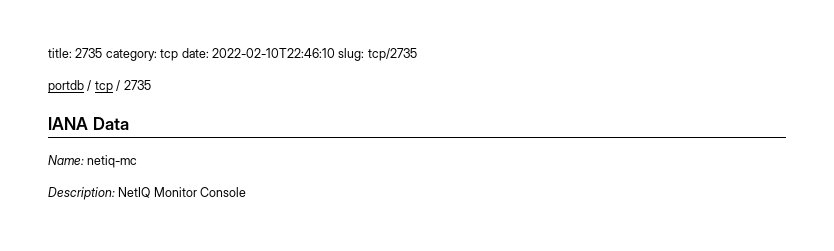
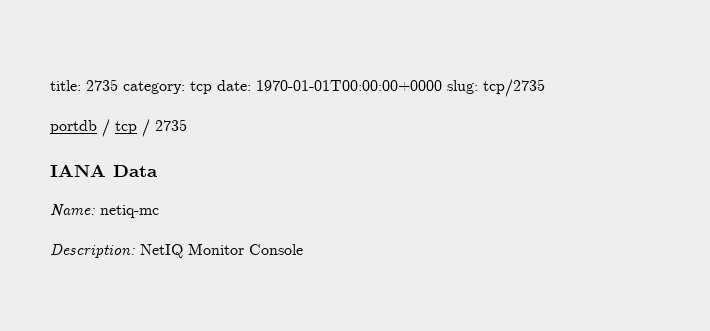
[211,48,335,58] 2022-02-10T22:46:10 -> [256,80,442,91] 1970-01-01T00:00:00+0000

